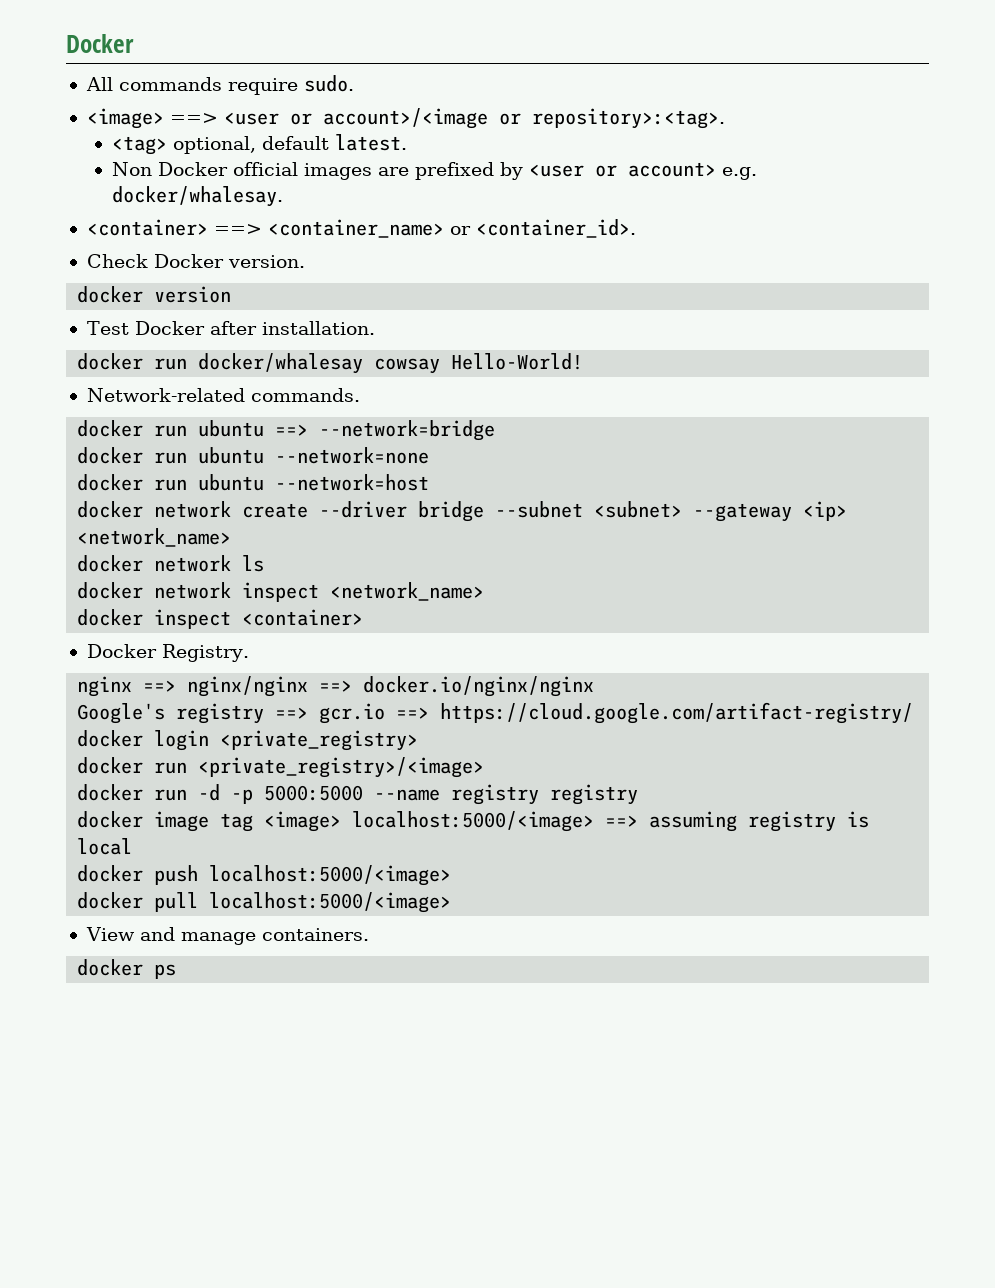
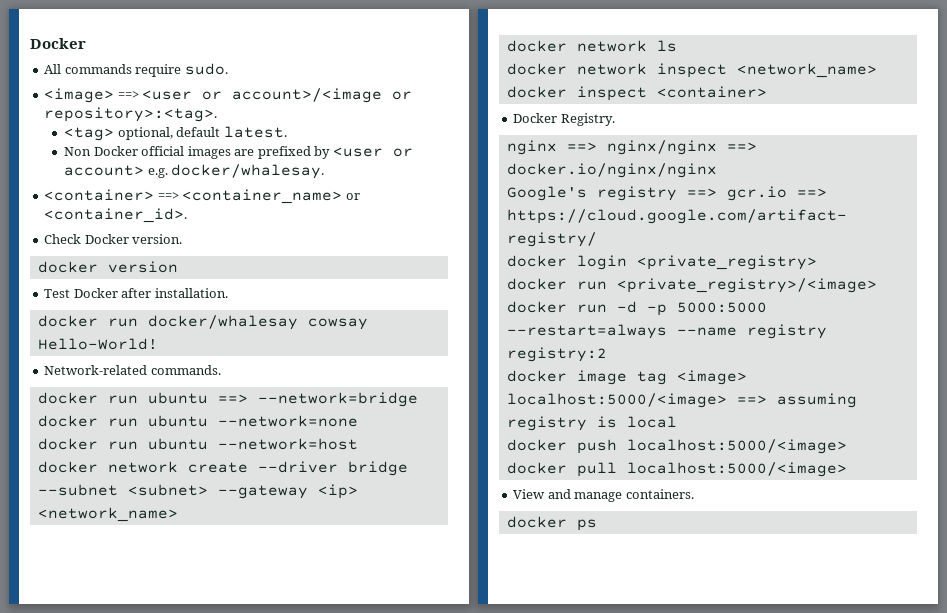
(364, 793) none -> [506,324,667,339] --restart=always
[550,784,639,805] registry -> [506,347,607,362] registry:2

